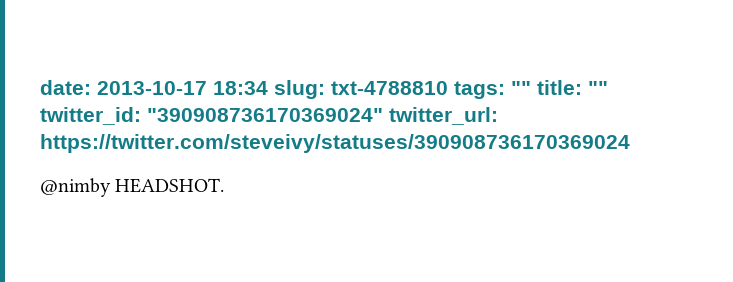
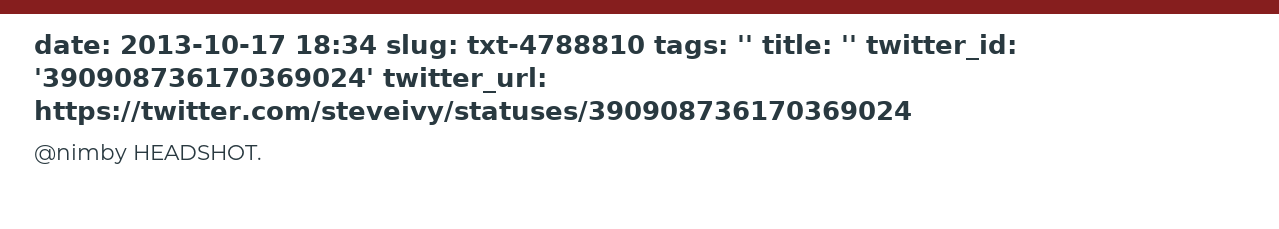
[511,80,608,95] [40,107,383,125] "" title: "" twitter_id: "390908736170369024" -> [737,34,1017,60] [34,68,374,87] '' title: '' twitter_id: '390908736170369024'

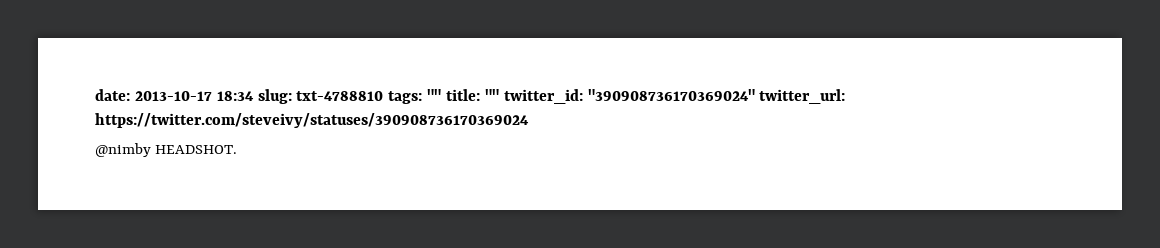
[737,34,1017,60] [34,68,374,87] '' title: '' twitter_id: '390908736170369024' -> [427,89,755,104] "" title: "" twitter_id: "390908736170369024"

